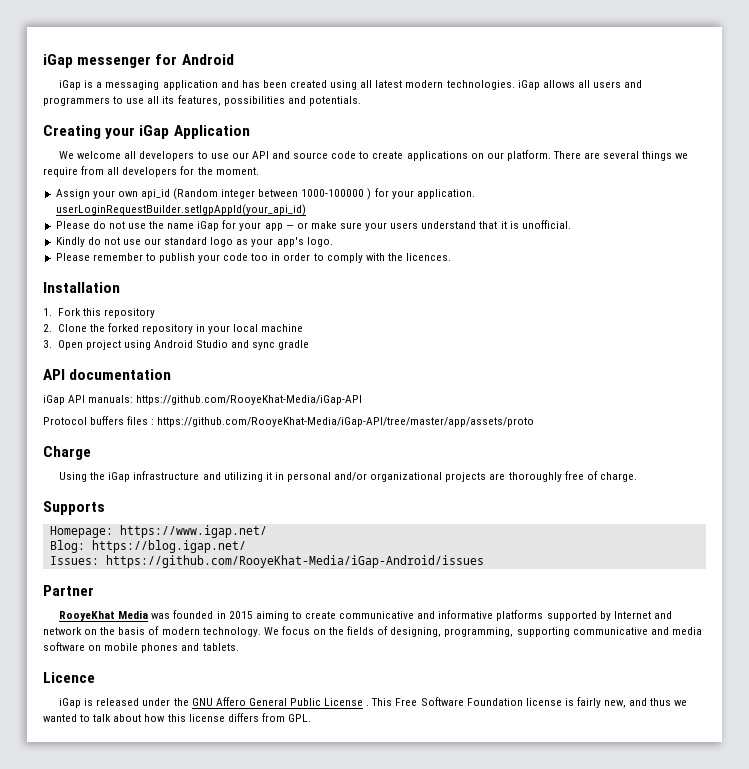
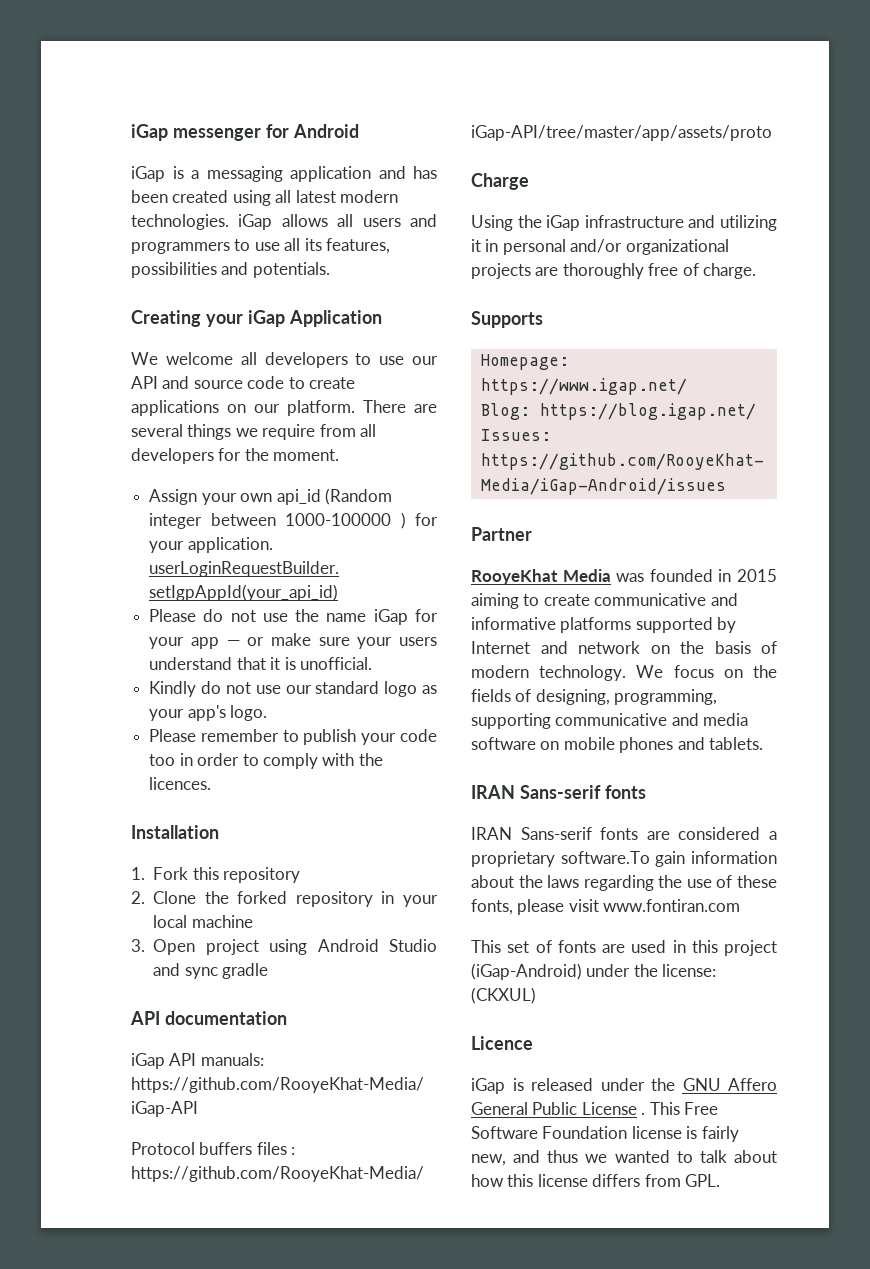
(239, 647) none -> [471,785,646,799] [471,827,777,840] [471,851,777,867] [471,875,777,891] [471,899,741,915] [471,940,777,956] [471,963,717,980] [471,987,536,1004] // IRAN Sans-serif fonts // IRAN Sans-serif fonts are considered a proprietary software.To gain information about the laws regarding the use of these fonts, please visit www.fontiran.com // This set of fonts are used in this project (iGap-Android) under the license: (CKXUL)

